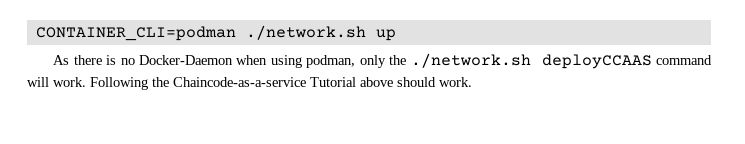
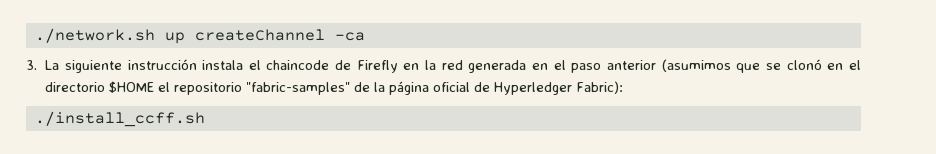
[35,26,236,41] CONTAINER_CLI=podman -> (34, 35) none
[53,53,712,69] [27,77,472,90] // As there is no Docker-Daemon when using podman, only the ./network.sh deployCCAAS command will work. Following the Chaincode-as-a-service Tutorial above should work. -> [194,29,365,41] [26,59,862,73] [45,81,624,95] [34,111,205,127] createChannel -ca // 3. La siguiente instrucción instala el chaincode de Firefly en la red generada en el paso anterior (asumimos que se clonó en el directorio $HOME el repositorio "fabric-samples" de la página oficial de Hyperledger Fabric): // ./install_ccff.sh

